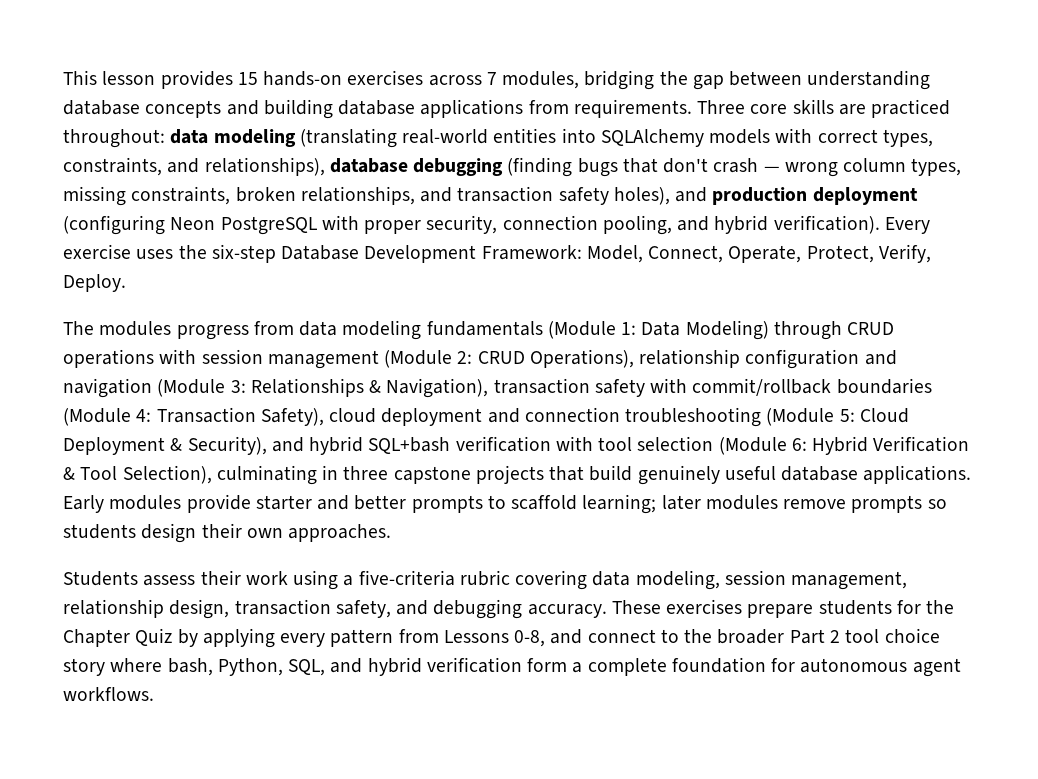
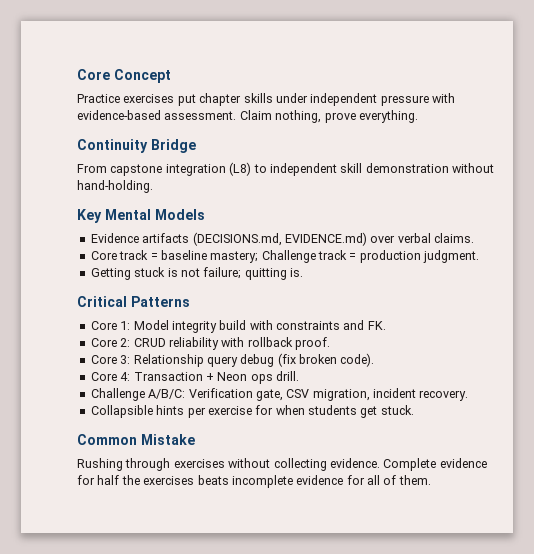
[63,70,931,90] [63,99,951,119] [63,128,933,148] [63,157,962,177] [63,186,918,206] [63,215,930,235] [63,244,931,263] [63,274,126,292] [63,320,895,340] [63,349,897,369] [63,378,932,398] [63,407,909,427] [63,436,970,455] [63,465,972,485] [63,494,947,514] [63,523,392,543] [63,570,908,590] [63,599,955,619] [63,628,940,648] [63,657,961,677] [63,687,154,701] This lesson provides 15 hands-on exercises across 7 modules, bridging the gap between understanding database concepts and building database applications from requirements. Three core skills are practiced throughout: data modeling (translating real-world entities into SQLAlchemy models with correct types, constraints, and relationships), database debugging (finding bugs that don't crash — wrong column types, missing constraints, broken relationships, and transaction safety holes), and production deployment (configuring Neon PostgreSQL with proper security, connection pooling, and hybrid verification). Every exercise uses the six-step Database Development Framework: Model, Connect, Operate, Protect, Verify, Deploy. // The modules progress from data modeling fundamentals (Module 1: Data Modeling) through CRUD operations with session management (Module 2: CRUD Operations), relationship configuration and navigation (Module 3: Relationships & Navigation), transaction safety with commit/rollback boundaries (Module 4: Transaction Safety), cloud deployment and connection troubleshooting (Module 5: Cloud Deployment & Security), and hybrid SQL+bash verification with tool selection (Module 6: Hybrid Verification & Tool Selection), culminating in three capstone projects that build genuinely useful database applications. Early modules provide starter and better prompts to scaffold learning; later modules remove prompts so students design their own approaches. // Students assess their work using a five-criteria rubric covering data modeling, session management, relationship design, transaction safety, and debugging accuracy. These exercises prepare students for the Chapter Quiz by applying every pattern from Lessons 0-8, and connect to the broader Part 2 tool choice story where bash, Python, SQL, and hybrid verification form a complete foundation for autonomous agent workflows. -> [77,69,171,83] [77,93,455,106] [77,110,418,123] [77,139,196,153] [77,162,494,176] [77,180,153,193] [77,209,205,223] [90,232,474,246] [90,250,480,263] [90,267,303,280] [77,296,190,307] [90,320,386,333] [90,337,330,350] [90,353,375,367] [90,371,299,384] [90,388,469,401] [90,405,414,418] [77,434,195,445] [77,458,487,471] [77,475,431,488] Core Concept // Practice exercises put chapter skills under independent pressure with evidence-based assessment. Claim nothing, prove everything. // Continuity Bridge // From capstone integration (L8) to independent skill demonstration without hand-holding. // Key Mental Models // Evidence artifacts (DECISIONS.md, EVIDENCE.md) over verbal claims. // Core track = baseline mastery; Challenge track = production judgment. // Getting stuck is not failure; quitting is. // Critical Patterns // Core 1: Model integrity build with constraints and FK. // Core 2: CRUD reliability with rollback proof. // Core 3: Relationship query debug (fix broken code). // Core 4: Transaction + Neon ops drill. // Challenge A/B/C: Verification gate, CSV migration, incident recovery. // Collapsible hints per exercise for when students get stuck. // Common Mistake // Rushing through exercises without collecting evidence. Complete evidence for half the exercises beats incomplete evidence for all of them.

